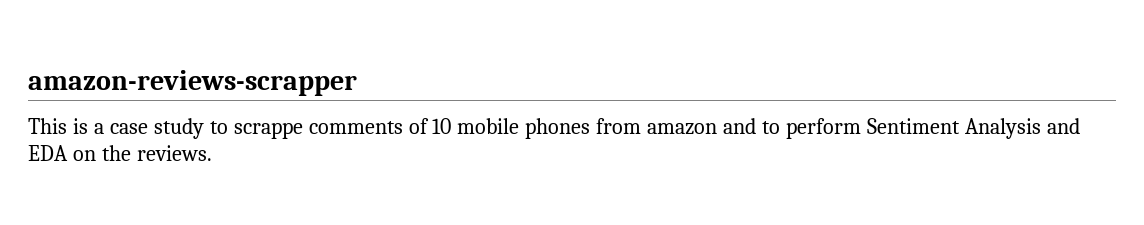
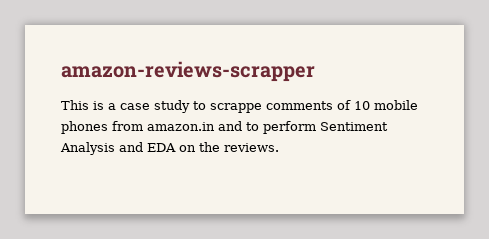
[647,123,718,135] amazon -> [147,122,215,131] amazon.in

